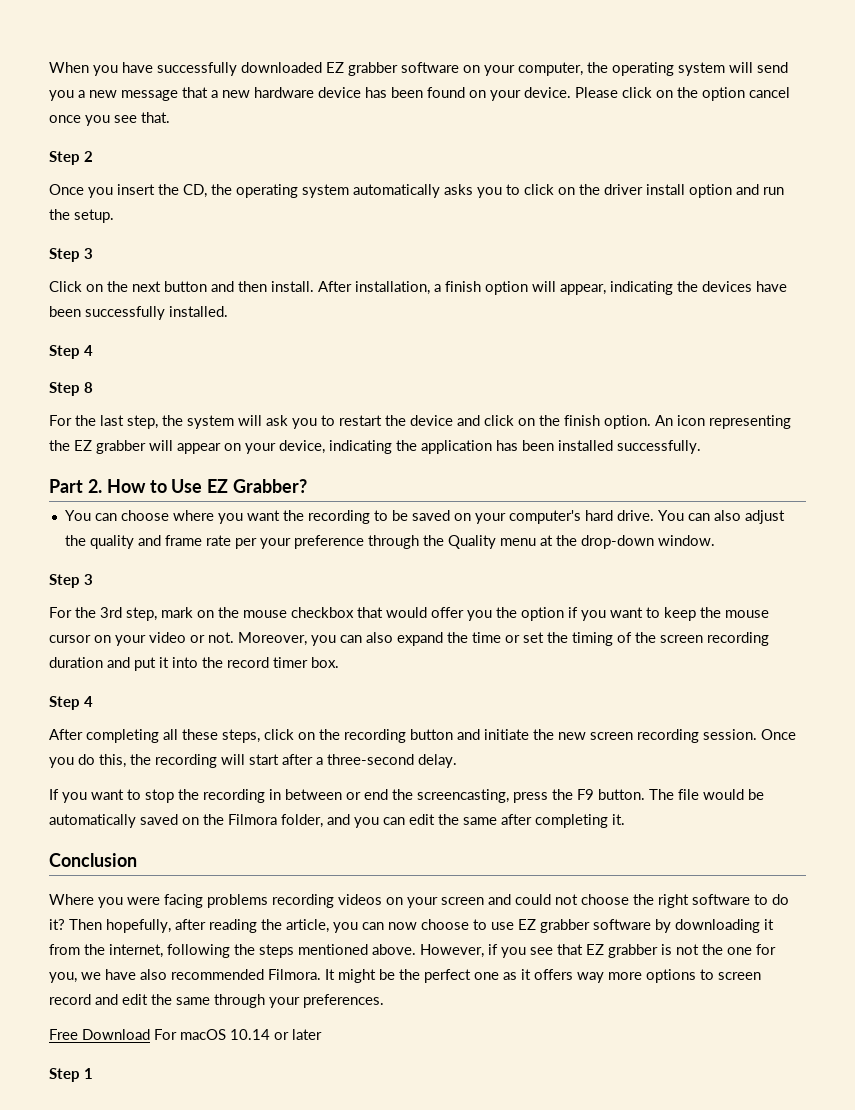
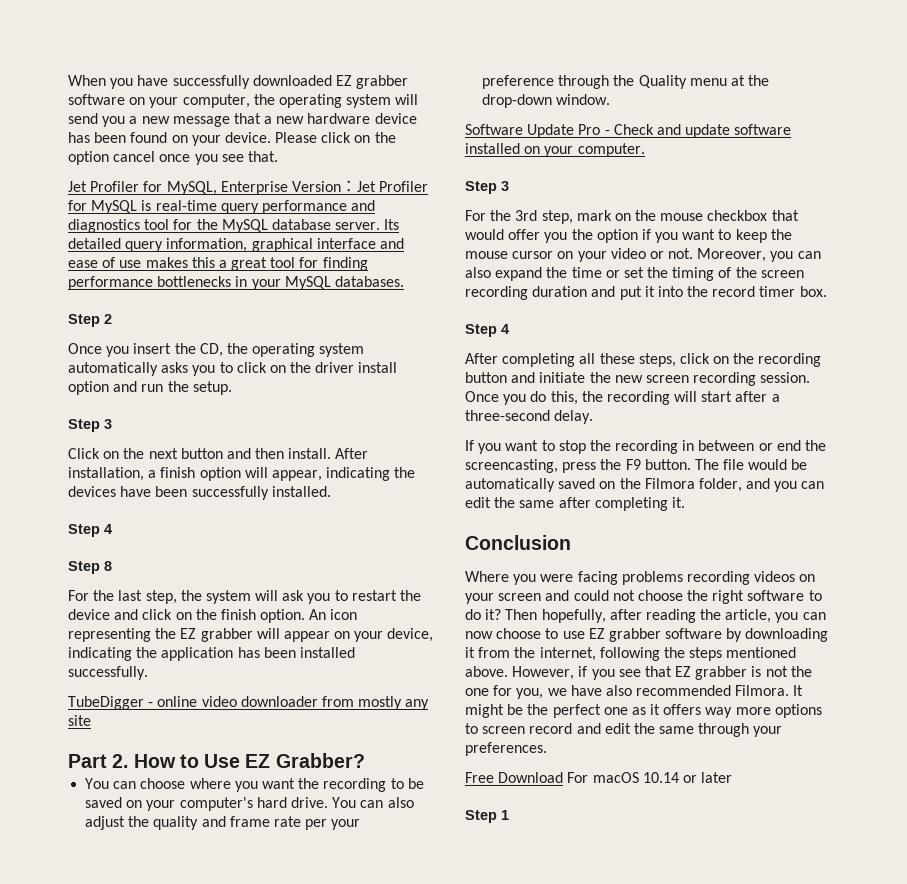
(170, 117) none -> [68,180,429,195] [68,200,376,214] [68,219,400,233] [68,238,404,252] [68,257,368,271] [68,276,404,290] // Jet Profiler for MySQL, Enterprise Version：Jet Profiler for MySQL is real-time query performance and diagnostics tool for the MySQL database server. Its detailed query information, graphical interface and ease of use makes this a great tool for finding performance bottlenecks in your MySQL databases.
(701, 447) none -> [68,696,430,710] [68,715,91,726] // TubeDigger - online video downloader from mostly any site
(715, 540) none -> [465,124,792,138] [465,143,645,157] // Software Update Pro - Check and update software installed on your computer.

